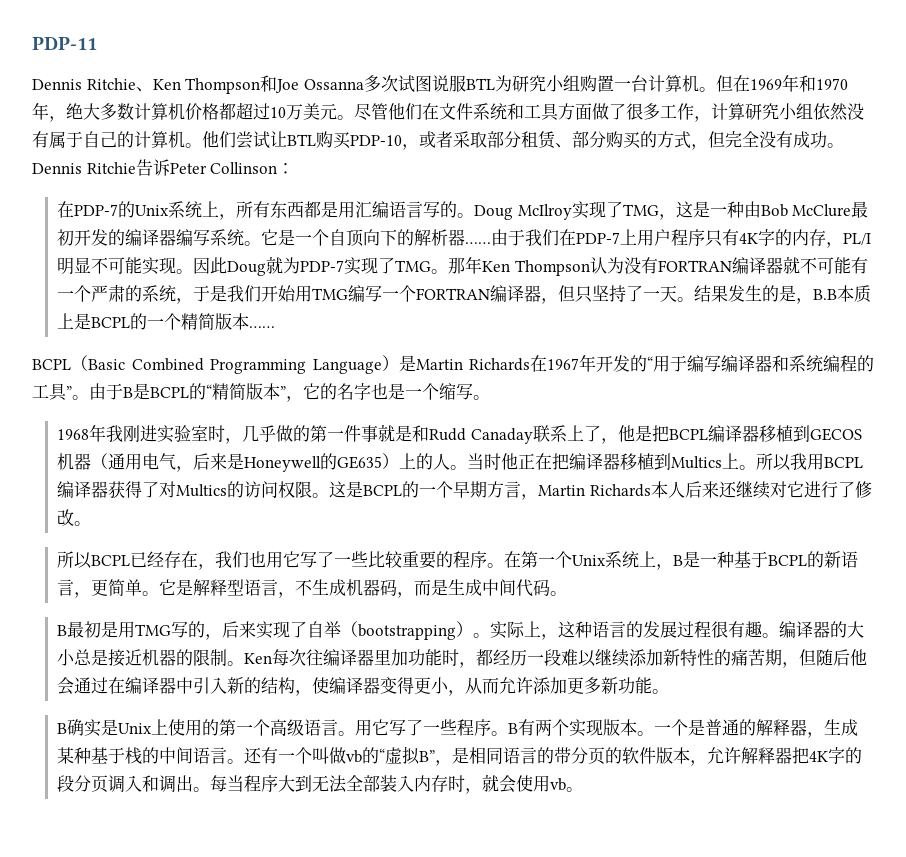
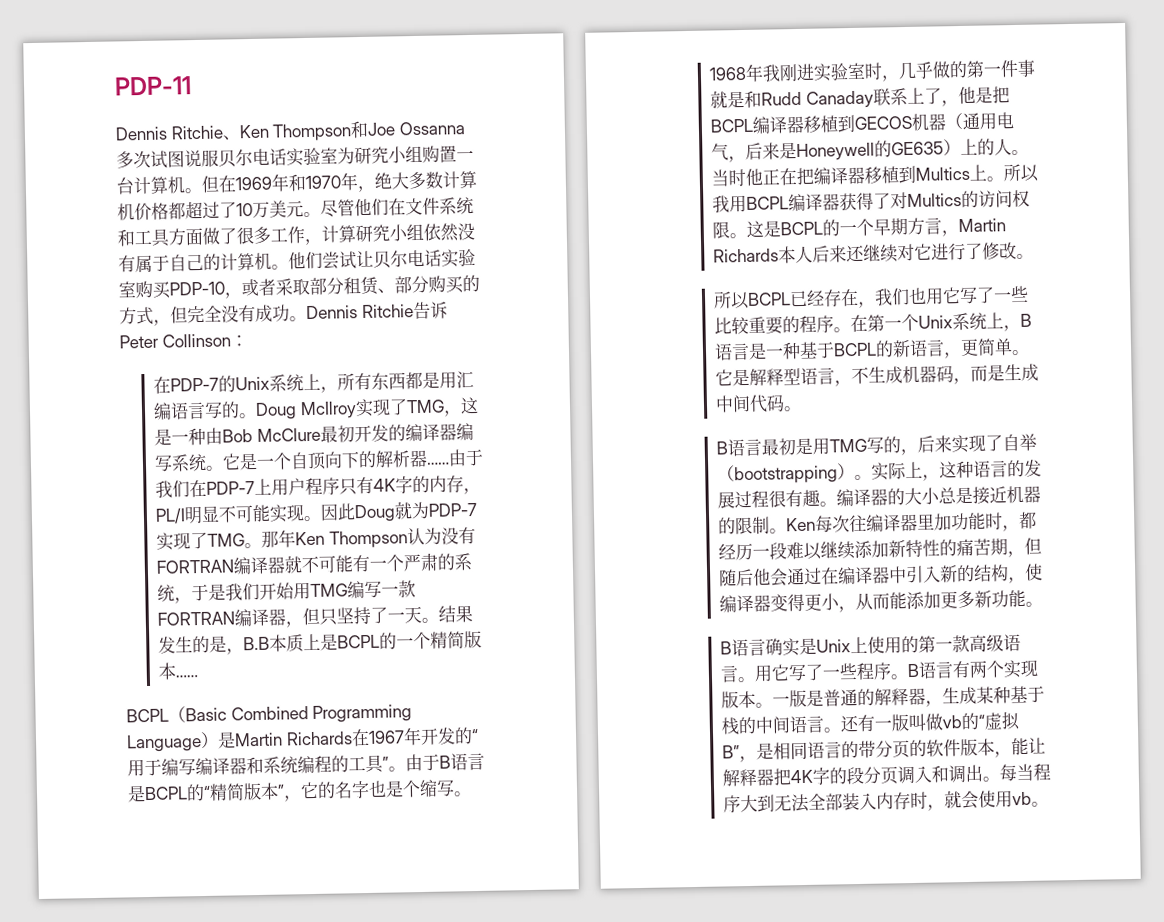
[465,78,495,90] BTL -> [218,147,338,168] 贝尔电话实验室
(270, 111) none -> [219,201,237,219] 了
[287,134,316,146] BTL -> [373,248,476,269] [118,281,136,298] 贝尔电话实验室
[399,285,417,302] 个 -> [398,580,417,598] 款
(133, 392) none -> [450,752,485,771] 语言
[405,388,422,398] 一 -> (404, 789) none
(684, 560) none -> [714,342,751,361] 语言
(68, 630) none -> [727,438,763,457] 语言
[499,677,534,694] 允许 -> [889,592,908,610] 能
(68, 728) none -> [731,638,767,657] 语言
[253,719,271,736] 个 -> [952,634,971,653] 款
(519, 728) none -> [918,661,955,679] 语言
[671,719,689,736] 个 -> [789,689,808,708] 版
[295,747,313,764] 个 -> [891,714,911,732] 版
[707,747,742,764] 允许 -> [1011,737,1047,756] 能让

